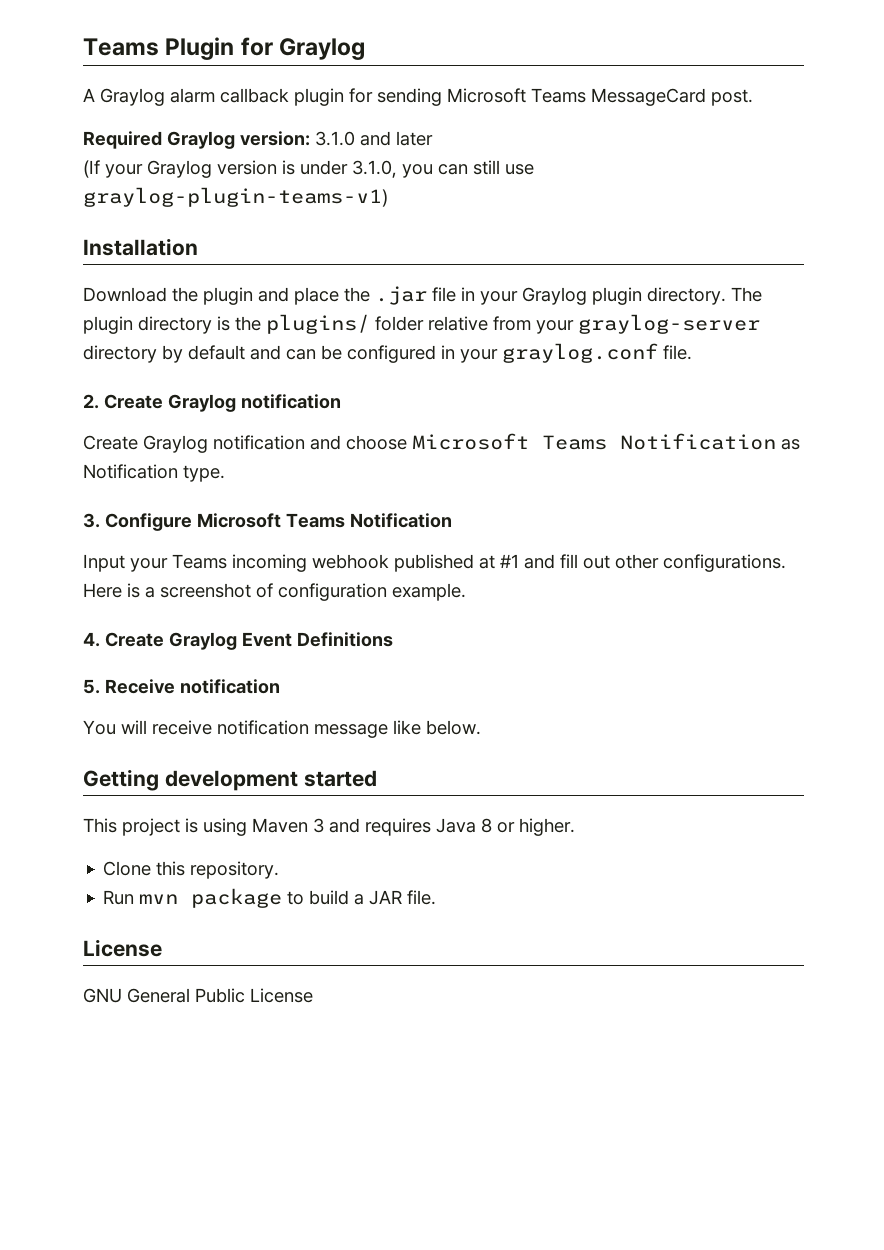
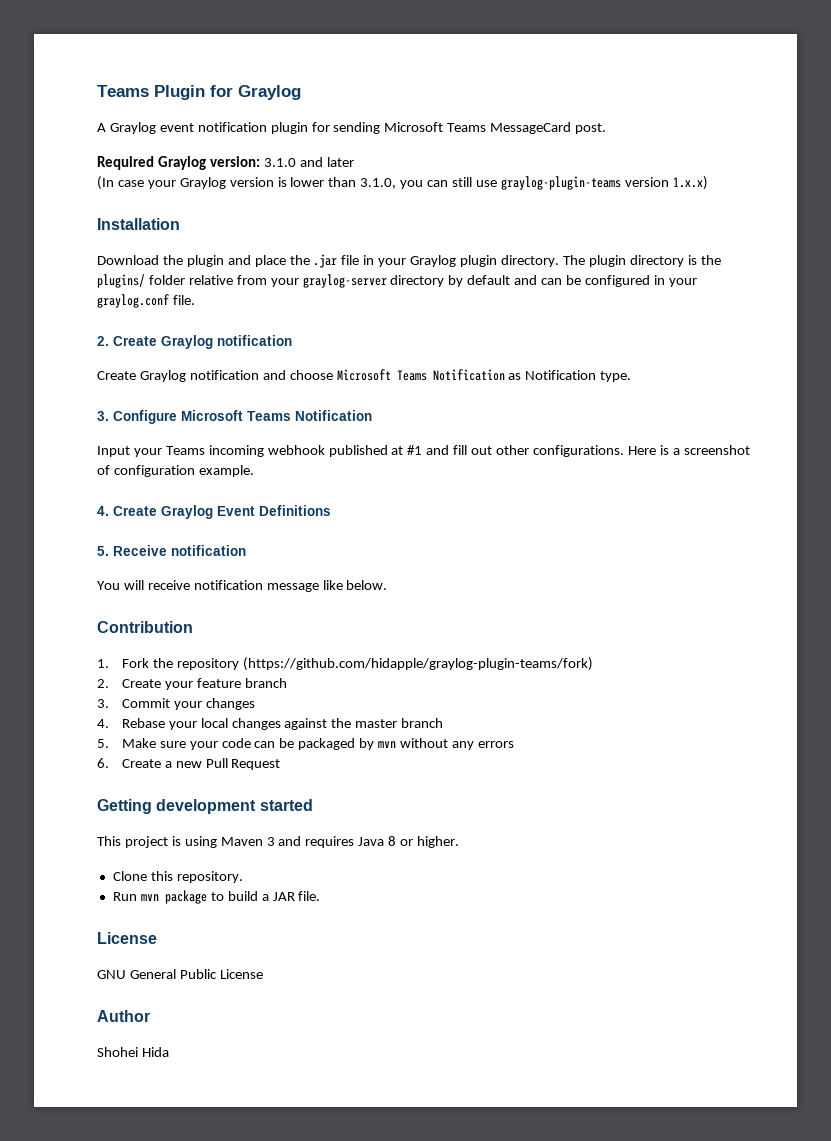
[170,88,289,103] alarm callback -> [159,122,267,132] event notification
[83,160,100,178] (If -> [97,176,144,190] (In case
[300,160,348,175] under -> [290,177,357,187] lower than
[83,187,388,207] graylog-plugin-teams-v1) -> [500,176,708,190] graylog-plugin-teams version 1.x.x)
(481, 727) none -> [97,621,193,633] [97,657,593,671] [97,678,287,690] [97,698,255,710] [97,718,444,730] [97,738,514,750] [97,758,281,770] // Contribution // 1. Fork the repository (https://github.com/hidapple/graylog-plugin-teams/fork) // 2. Create your feature branch // 3. Commit your changes // 4. Rebase your local changes against the master branch // 5. Make sure your code can be packaged by mvn without any errors // 6. Create a new Pull Request
(313, 995) none -> [97,1010,150,1022] [97,1047,169,1057] // Author // Shohei Hida

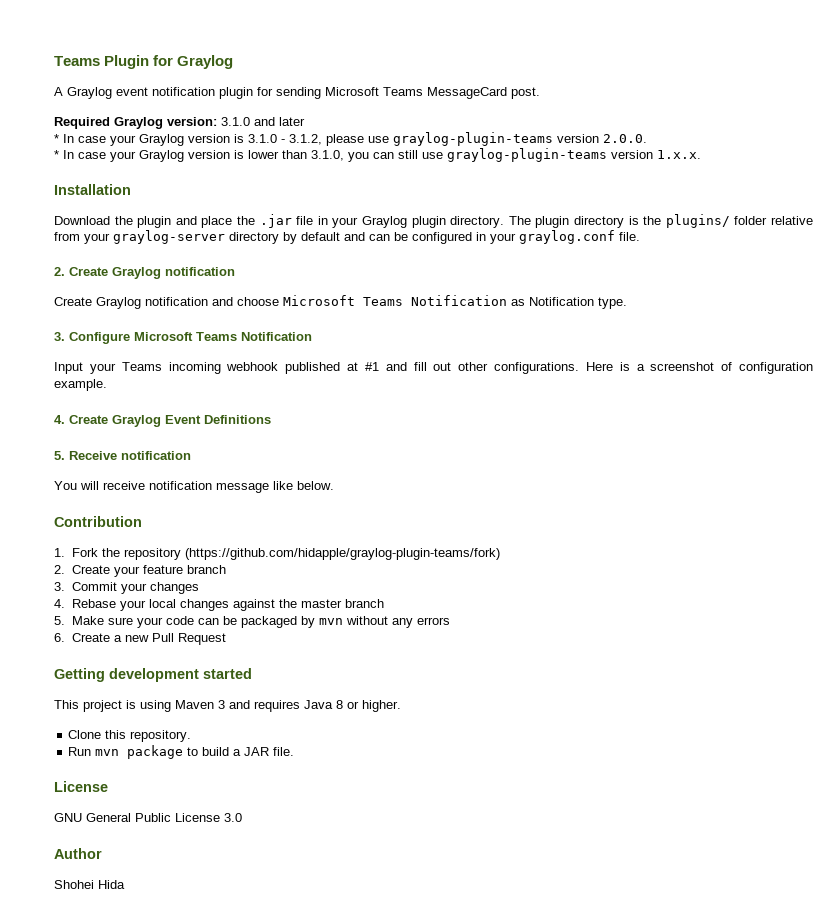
[97,176,114,190] (In -> [54,132,647,146] [54,150,74,159] * In case your Graylog version is 3.1.0 - 3.1.2, please use graylog-plugin-teams version 2.0.0. // * In
[672,176,708,190] 1.x.x) -> [657,150,701,159] 1.x.x.
(263, 974) none -> [224,813,242,822] 3.0

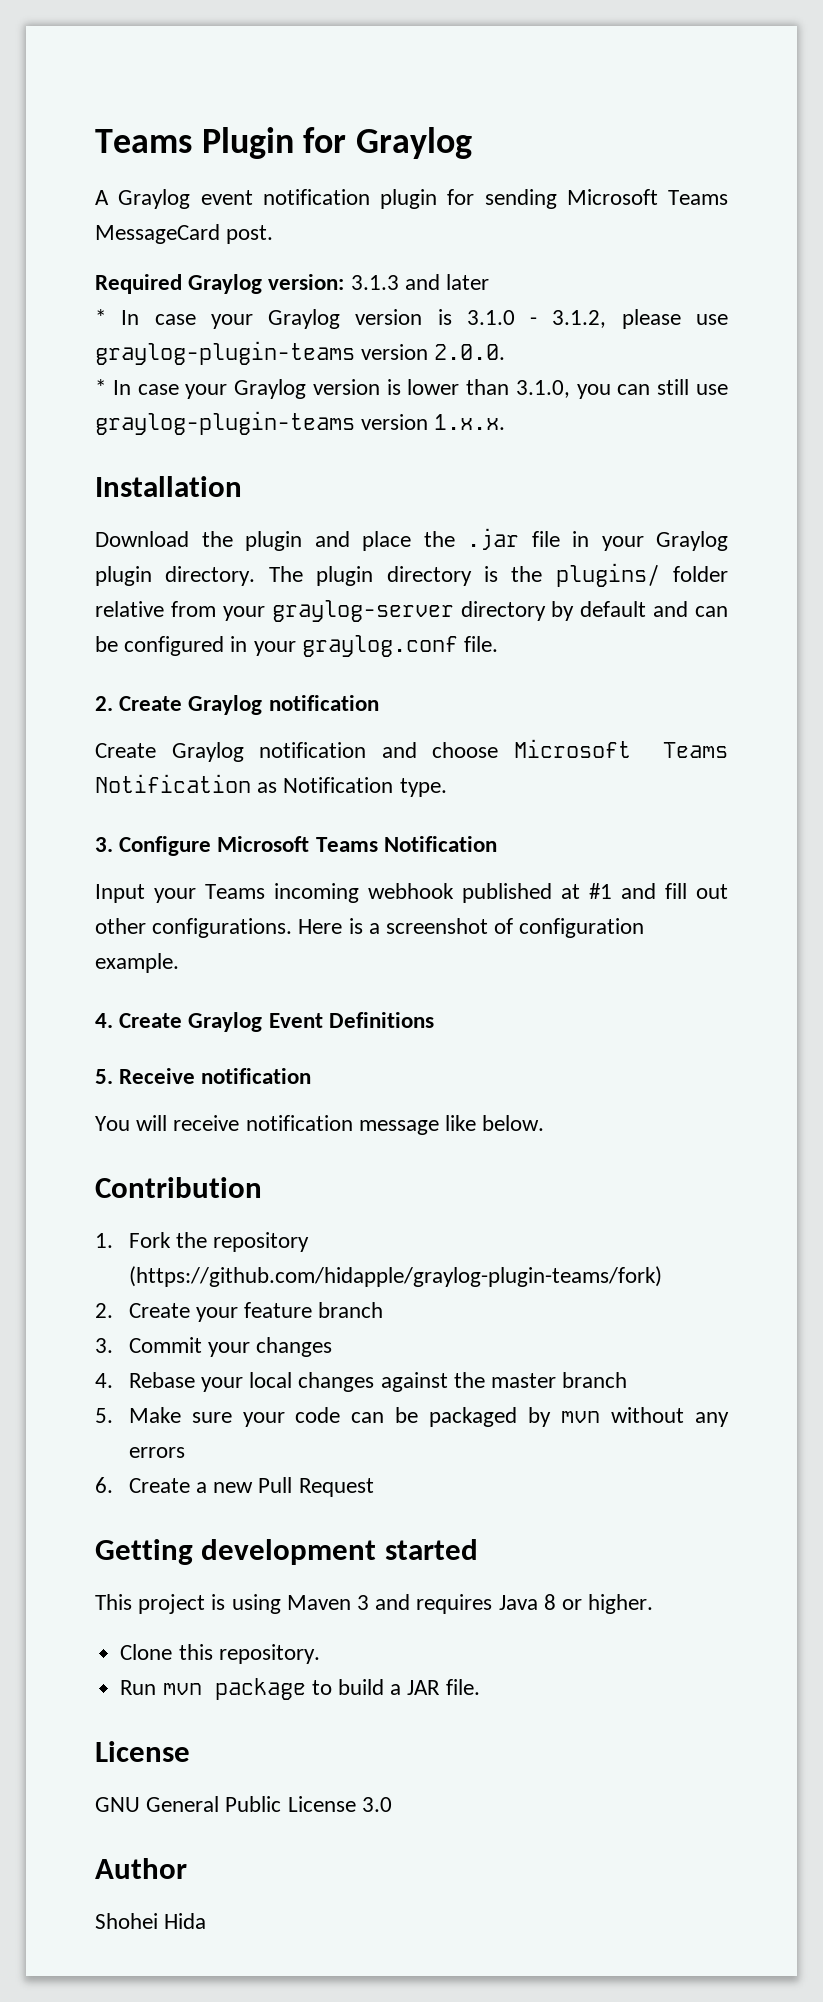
[221,117,250,126] 3.1.0 -> [350,275,399,290] 3.1.3

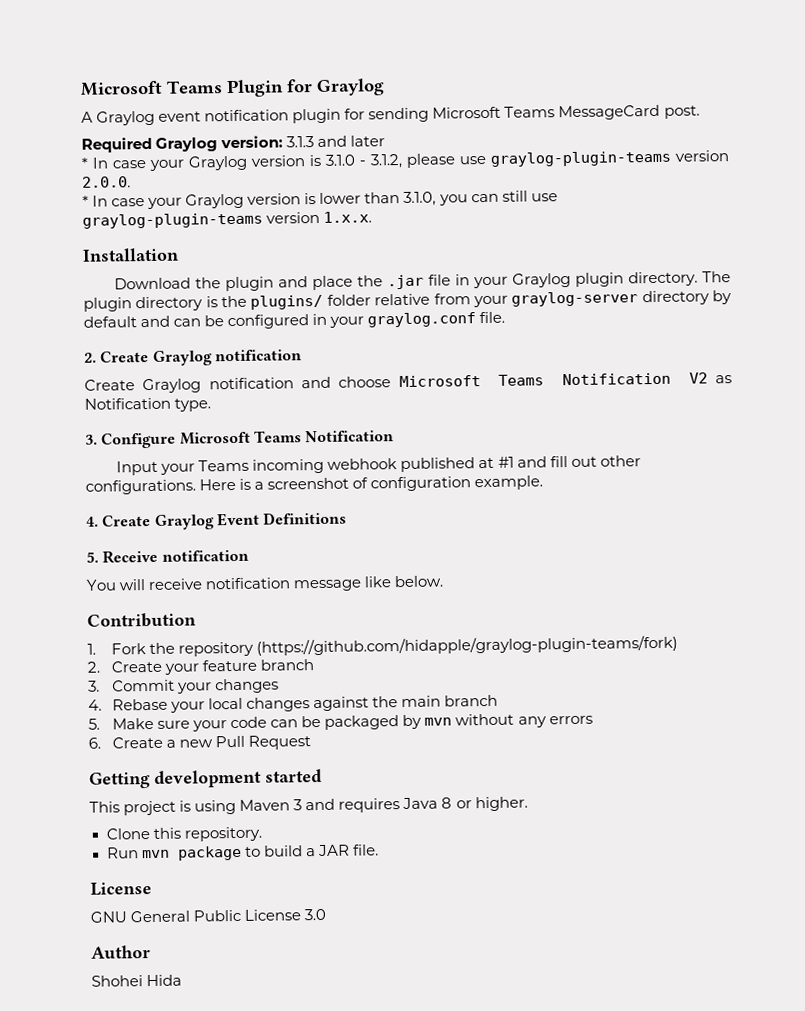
(95, 141) none -> [80,80,163,96] Microsoft
(251, 783) none -> [688,372,708,384] V2
[490,1373,556,1388] master -> [401,695,442,708] main

